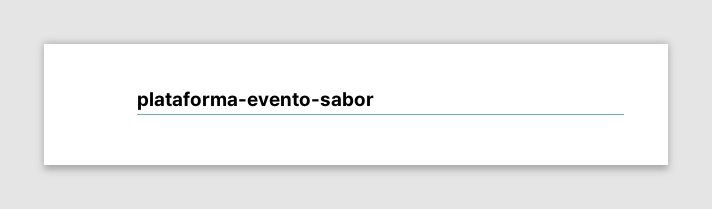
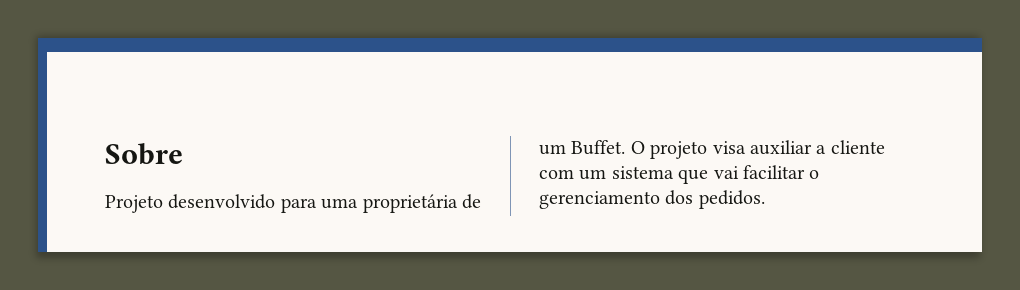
[137,91,374,110] plataforma-evento-sabor -> [105,143,183,165] [105,194,481,213] [539,140,885,159] [539,165,820,184] [539,190,765,209] Sobre // Projeto desenvolvido para uma proprietária de um Buffet. O projeto visa auxiliar a cliente com um sistema que vai facilitar o gerenciamento dos pedidos.

